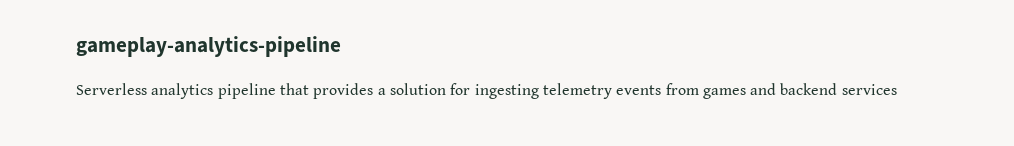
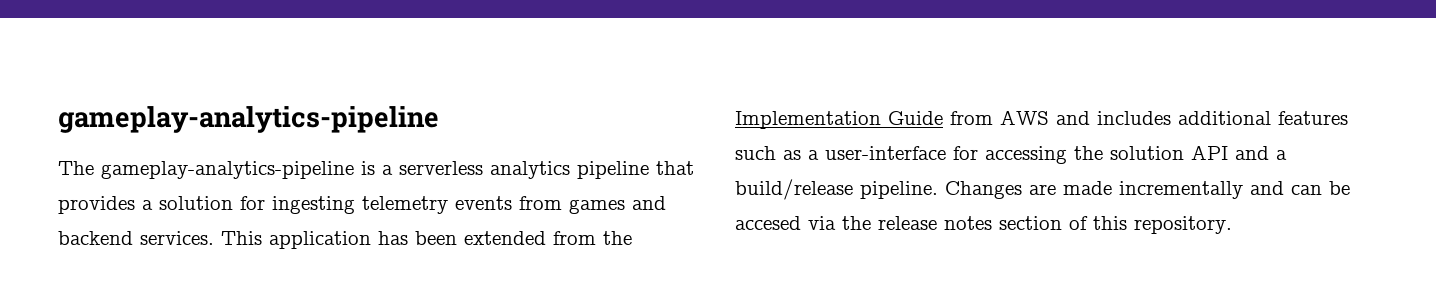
[76,83,147,95] Serverless -> [58,161,483,179] The gameplay-analytics-pipeline is a serverless
[841,84,897,95] services -> [140,231,632,249] [735,110,1348,129] [735,145,1287,164] [735,179,1350,200] [735,216,1232,234] services. This application has been extended from the Implementation Guide from AWS and includes additional features such as a user-interface for accessing the solution API and a build/release pipeline. Changes are made incrementally and can be accesed via the release notes section of this repository.

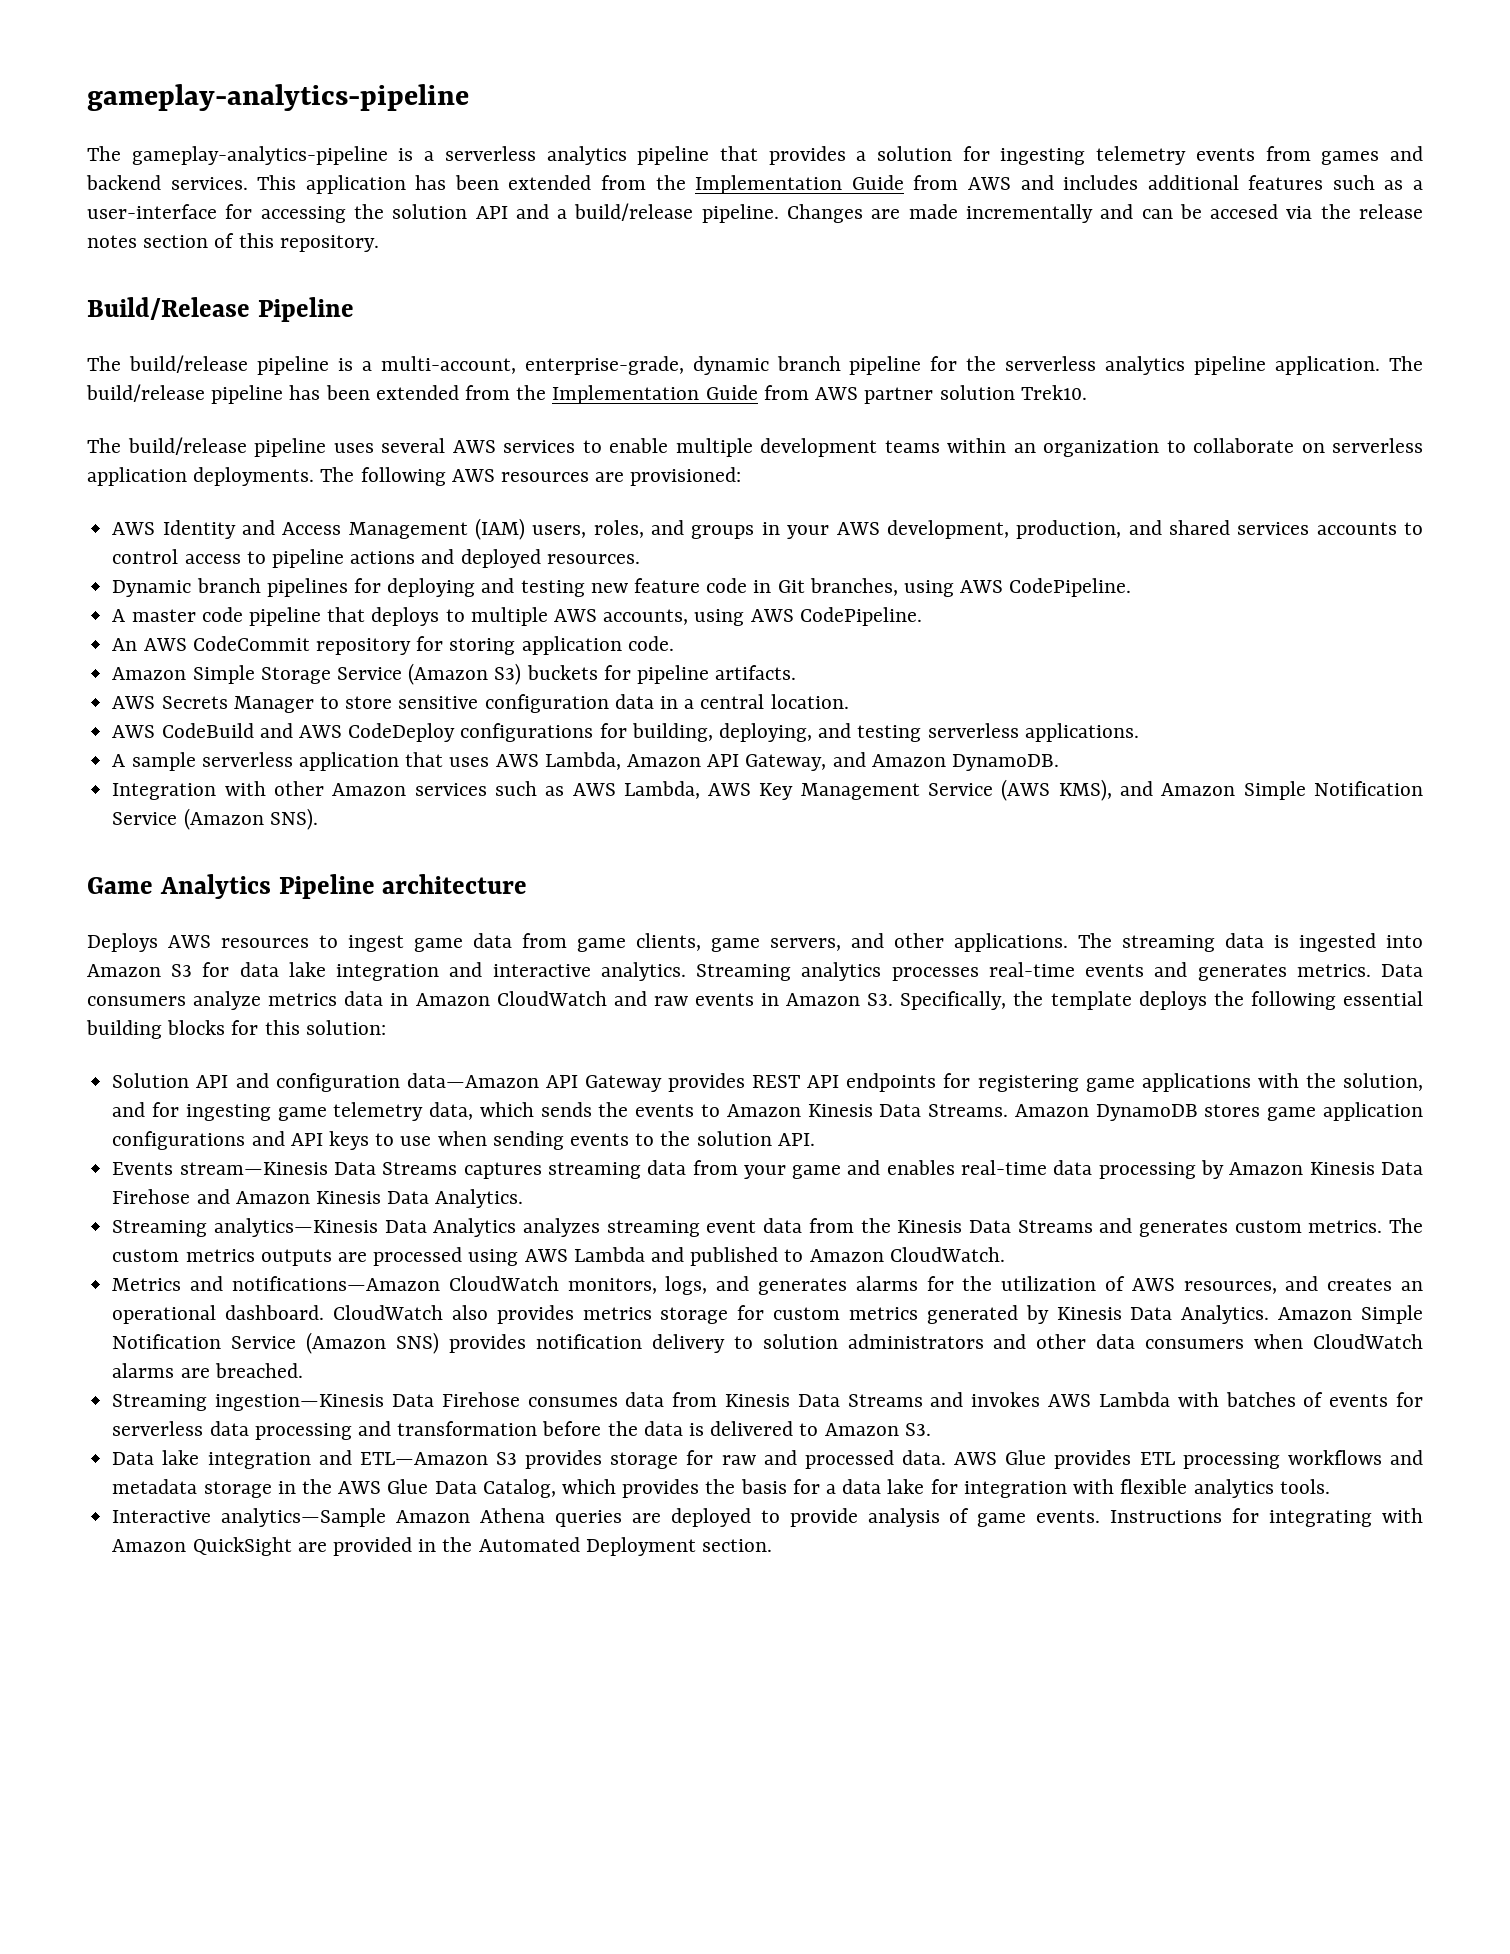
(1232, 225) none -> [87,297,354,322] [87,355,1423,375] [86,384,1087,404] [87,437,1423,457] [87,467,742,486] [112,518,1424,540] [112,549,640,568] [112,578,1132,597] [112,607,922,626] [112,636,674,655] [112,663,797,685] [112,694,849,713] [112,723,1139,742] [112,752,1060,771] [112,779,1423,801] [112,808,318,830] [87,874,528,899] [87,933,1423,952] [87,962,1423,981] [87,991,1423,1010] [86,1020,386,1039] [112,1073,1423,1092] [112,1102,1424,1121] [112,1131,815,1150] [112,1160,1424,1179] [112,1189,524,1208] [112,1218,1423,1237] [112,1247,1005,1266] [112,1276,1423,1295] [112,1305,1424,1324] [112,1332,1423,1354] [112,1363,303,1378] [112,1392,1423,1411] [112,1421,931,1440] [112,1450,1423,1469] [112,1479,1330,1498] [112,1508,1424,1527] [112,1537,772,1556] // Build/Release Pipeline // The build/release pipeline is a multi-account, enterprise-grade, dynamic branch pipeline for the serverless analytics pipeline application. The build/release pipeline has been extended from the Implementation Guide from AWS partner solution Trek10. // The build/release pipeline uses several AWS services to enable multiple development teams within an organization to collaborate on serverless application deployments. The following AWS resources are provisioned: // AWS Identity and Access Management (IAM) users, roles, and groups in your AWS development, production, and shared services accounts to control access to pipeline actions and deployed resources. // Dynamic branch pipelines for deploying and testing new feature code in Git branches, using AWS CodePipeline. // A master code pipeline that deploys to multiple AWS accounts, using AWS CodePipeline. // An AWS CodeCommit repository for storing application code. // Amazon Simple Storage Service (Amazon S3) buckets for pipeline artifacts. // AWS Secrets Manager to store sensitive configuration data in a central location. // AWS CodeBuild and AWS CodeDeploy configurations for building, deploying, and testing serverless applications. // A sample serverless application that uses AWS Lambda, Amazon API Gateway, and Amazon DynamoDB. // Integration with other Amazon services such as AWS Lambda, AWS Key Management Service (AWS KMS), and Amazon Simple Notification Service (Amazon SNS). // Game Analytics Pipeline architecture // Deploys AWS resources to ingest game data from game clients, game servers, and other applications. The streaming data is ingested into Amazon S3 for data lake integration and interactive analytics. Streaming analytics processes real-time events and generates metrics. Data consumers analyze metrics data in Amazon CloudWatch and raw events in Amazon S3. Specifically, the template deploys the following essential building blocks for this solution: // Solution API and configuration data—Amazon API Gateway provides REST API endpoints for registering game applications with the solution, and for ingesting game telemetry data, which sends the events to Amazon Kinesis Data Streams. Amazon DynamoDB stores game application configurations and API keys to use when sending events to the solution API. // Events stream—Kinesis Data Streams captures streaming data from your game and enables real-time data processing by Amazon Kinesis Data Firehose and Amazon Kinesis Data Analytics. // Streaming analytics—Kinesis Data Analytics analyzes streaming event data from the Kinesis Data Streams and generates custom metrics. The custom metrics outputs are processed using AWS Lambda and published to Amazon CloudWatch. // Metrics and notifications—Amazon CloudWatch monitors, logs, and generates alarms for the utilization of AWS resources, and creates an operational dashboard. CloudWatch also provides metrics storage for custom metrics generated by Kinesis Data Analytics. Amazon Simple Notification Service (Amazon SNS) provides notification delivery to solution administrators and other data consumers when CloudWatch alarms are breached. // Streaming ingestion—Kinesis Data Firehose consumes data from Kinesis Data Streams and invokes AWS Lambda with batches of events for serverless data processing and transformation before the data is delivered to Amazon S3. // Data lake integration and ETL—Amazon S3 provides storage for raw and processed data. AWS Glue provides ETL processing workflows and metadata storage in the AWS Glue Data Catalog, which provides the basis for a data lake for integration with flexible analytics tools. // Interactive analytics—Sample Amazon Athena queries are deployed to provide analysis of game events. Instructions for integrating with Amazon QuickSight are provided in the Automated Deployment section.

